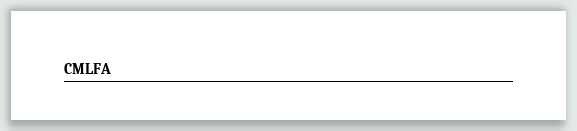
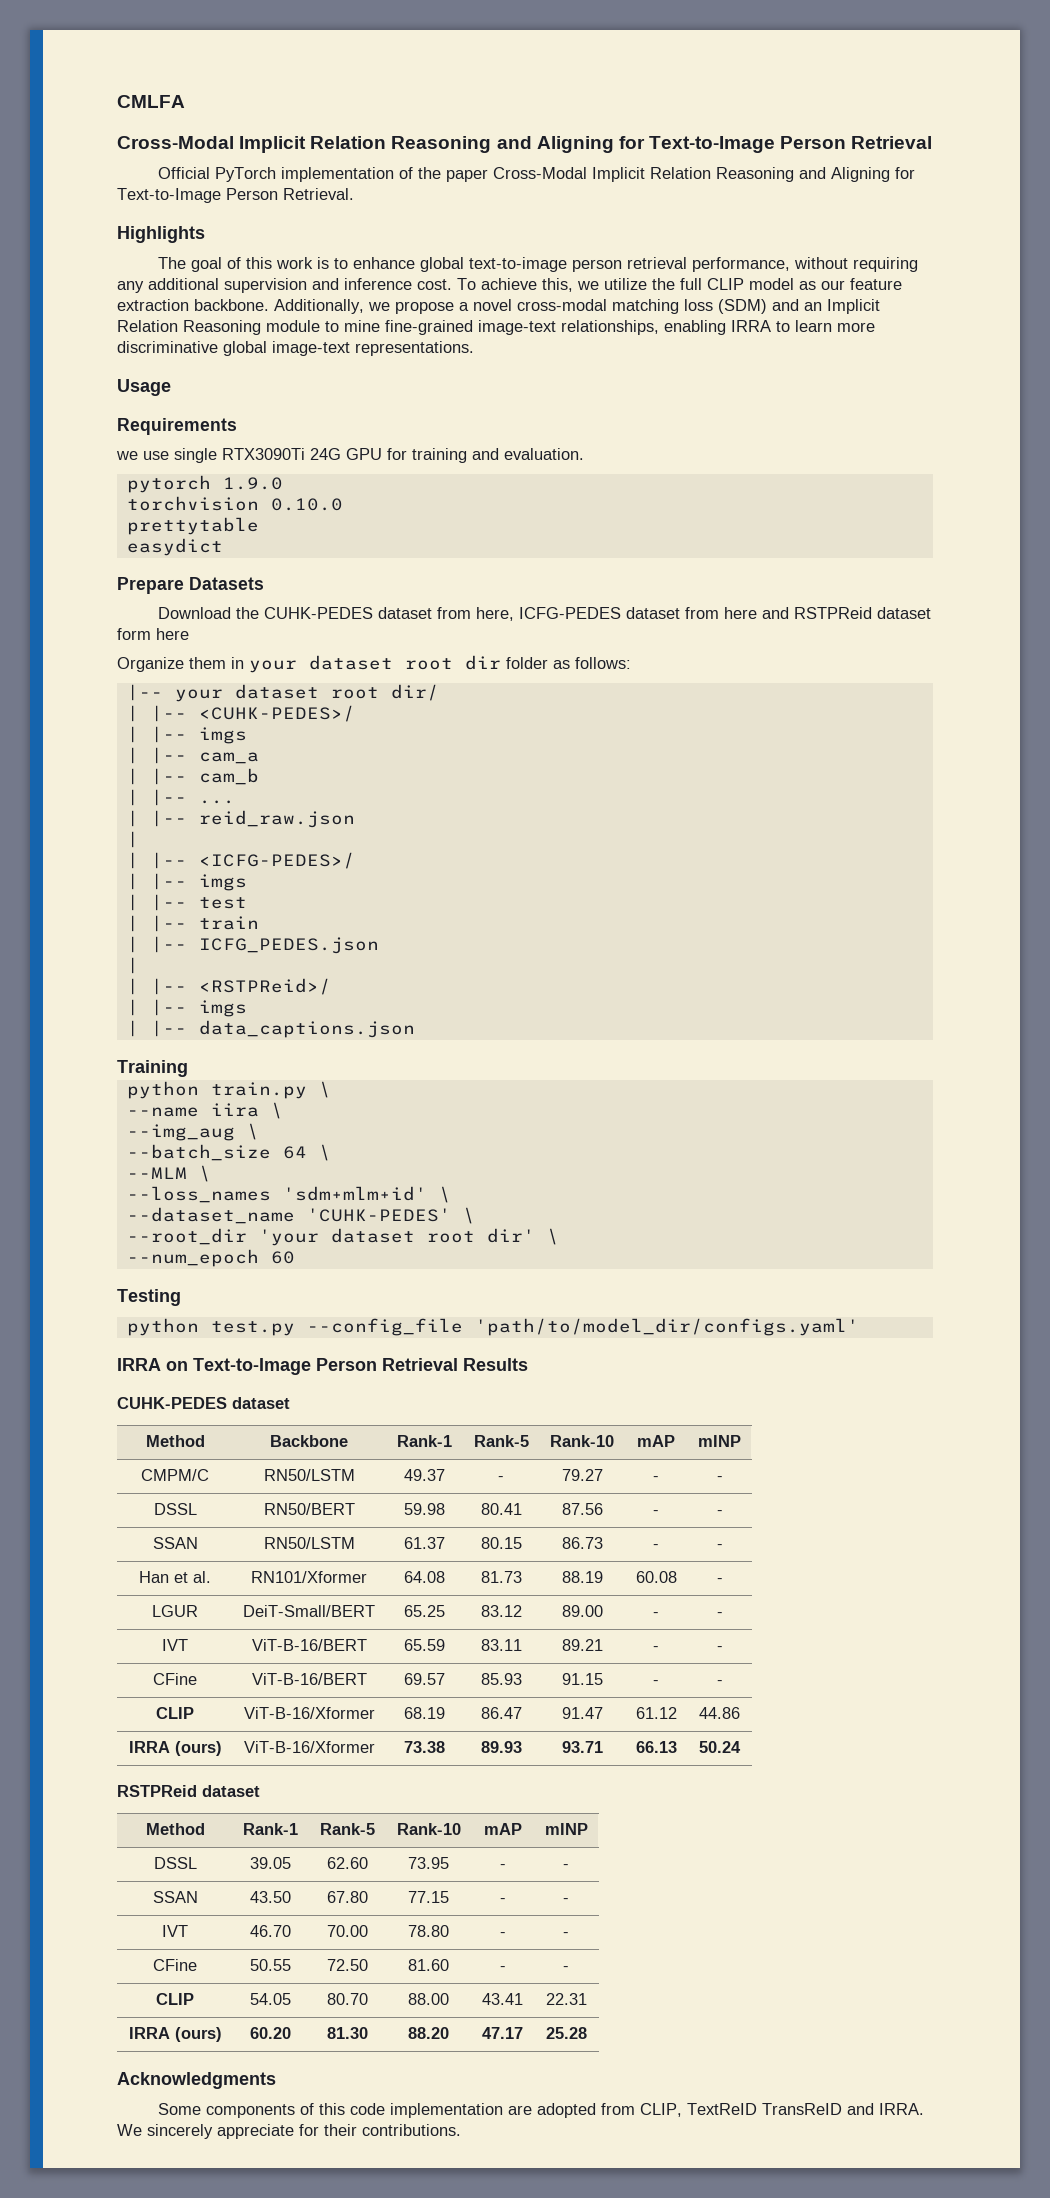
(111, 68) none -> [117,136,933,153] [157,167,915,182] [117,188,354,203] [117,226,205,243] [157,257,918,272] [117,278,902,293] [117,299,880,314] [117,320,875,335] [117,341,474,356] [117,379,171,396] [117,418,237,435] [116,448,584,463] [126,475,283,493] [126,496,343,511] [126,517,259,535] [126,538,223,556] [117,577,264,594] [157,607,931,621] [117,628,189,640] [117,655,631,673] [126,684,439,702] [126,705,355,722] [126,726,247,744] [126,747,259,764] [126,768,259,785] [126,789,235,806] [126,810,355,828] [126,831,139,848] [126,852,355,869] [126,873,247,891] [126,894,247,911] [126,915,259,932] [126,936,379,954] [126,957,139,974] [126,978,331,995] [126,999,247,1017] [126,1020,415,1038] [117,1060,188,1077] [126,1081,331,1099] [126,1102,283,1119] [126,1123,259,1141] [126,1144,331,1161] [126,1165,211,1182] [126,1186,451,1203] [126,1207,475,1224] [126,1228,559,1246] [126,1249,295,1267] [117,1289,181,1306] [126,1318,859,1336] [117,1358,528,1375] [117,1397,290,1409] [145,1435,205,1447] [270,1435,348,1447] [396,1435,452,1447] [473,1435,529,1447] [550,1435,614,1447] [637,1435,675,1447] [698,1435,741,1447] [141,1469,209,1481] [263,1469,355,1481] [403,1469,445,1481] [498,1476,504,1481] [561,1469,603,1481] [653,1476,659,1481] [716,1476,723,1481] [153,1503,197,1515] [263,1503,355,1515] [403,1503,445,1515] [480,1503,522,1515] [561,1503,603,1515] [653,1510,659,1515] [716,1510,723,1515] [152,1537,198,1549] [263,1537,355,1549] [403,1537,445,1549] [480,1537,522,1549] [561,1537,603,1549] [653,1544,659,1549] [716,1544,723,1549] [139,1571,211,1583] [251,1571,367,1583] [403,1571,445,1583] [480,1571,522,1583] [561,1571,603,1583] [635,1571,677,1583] [716,1578,723,1583] [152,1605,198,1617] [243,1605,375,1617] [403,1605,445,1617] [480,1605,522,1617] [561,1605,603,1617] [653,1612,659,1617] [716,1612,723,1617] [162,1639,188,1651] [251,1639,367,1651] [403,1639,445,1651] [480,1639,522,1651] [561,1639,603,1651] [653,1646,659,1651] [716,1646,723,1651] [153,1673,197,1685] [251,1673,367,1685] [403,1673,445,1685] [480,1673,522,1685] [561,1673,603,1685] [653,1680,659,1685] [716,1680,723,1685] [156,1707,194,1719] [243,1707,375,1719] [403,1707,445,1719] [480,1707,522,1719] [561,1707,603,1719] [635,1707,677,1719] [699,1707,740,1719] [128,1741,222,1756] [243,1741,375,1753] [403,1741,445,1753] [480,1741,522,1753] [561,1741,603,1753] [635,1741,677,1753] [699,1741,741,1753] [117,1785,260,1797] [145,1823,205,1835] [243,1823,298,1835] [319,1823,375,1835] [396,1823,461,1835] [483,1823,522,1835] [544,1823,588,1835] [153,1857,197,1869] [250,1857,291,1869] [326,1857,368,1869] [408,1857,449,1869] [499,1864,506,1869] [563,1864,569,1869] [152,1891,198,1903] [250,1891,291,1903] [326,1891,368,1903] [408,1891,449,1903] [499,1898,506,1903] [563,1898,569,1903] [162,1925,188,1937] [250,1925,291,1937] [326,1925,368,1937] [408,1925,449,1937] [499,1932,506,1937] [563,1932,569,1937] [153,1959,197,1971] [250,1959,291,1971] [326,1959,368,1971] [408,1959,449,1971] [499,1966,506,1971] [563,1966,569,1971] [156,1993,194,2005] [250,1993,291,2005] [326,1993,368,2005] [408,1993,449,2005] [482,1993,523,2005] [545,1993,587,2005] [128,2027,222,2042] [250,2027,291,2039] [326,2027,368,2039] [408,2027,449,2039] [482,2027,523,2039] [545,2027,587,2039] [117,2072,276,2089] [157,2103,924,2118] [117,2124,461,2139] // Cross-Modal Implicit Relation Reasoning and Aligning for Text-to-Image Person Retrieval // Official PyTorch implementation of the paper Cross-Modal Implicit Relation Reasoning and Aligning for Text-to-Image Person Retrieval. // Highlights // The goal of this work is to enhance global text-to-image person retrieval performance, without requiring any additional supervision and inference cost. To achieve this, we utilize the full CLIP model as our feature extraction backbone. Additionally, we propose a novel cross-modal matching loss (SDM) and an Implicit Relation Reasoning module to mine fine-grained image-text relationships, enabling IRRA to learn more discriminative global image-text representations. // Usage // Requirements // we use single RTX3090Ti 24G GPU for training and evaluation. // pytorch 1.9.0 // torchvision 0.10.0 // prettytable // easydict // Prepare Datasets // Download the CUHK-PEDES dataset from here, ICFG-PEDES dataset from here and RSTPReid dataset form here // Organize them in your dataset root dir folder as follows: // |-- your dataset root dir/ // | |-- <CUHK-PEDES>/ // | |-- imgs // | |-- cam_a // | |-- cam_b // | |-- ... // | |-- reid_raw.json // | // | |-- <ICFG-PEDES>/ // | |-- imgs // | |-- test // | |-- train // | |-- ICFG_PEDES.json // | // | |-- <RSTPReid>/ // | |-- imgs // | |-- data_captions.json // Training // python train.py \ // --name iira \ // --img_aug \ // --batch_size 64 \ // --MLM \ // --loss_names 'sdm+mlm+id' \ // --dataset_name 'CUHK-PEDES' \ // --root_dir 'your dataset root dir' \ // --num_epoch 60 // Testing // python test.py --config_file 'path/to/model_dir/configs.yaml' // IRRA on Text-to-Image Person Retrieval Results // CUHK-PEDES dataset // Method | Backbone | Rank-1 | Rank-5 | Rank-10 | mAP | mINP // CMPM/C | RN50/LSTM | 49.37 | - | 79.27 | - | - // DSSL | RN50/BERT | 59.98 | 80.41 | 87.56 | - | - // SSAN | RN50/LSTM | 61.37 | 80.15 | 86.73 | - | - // Han et al. | RN101/Xformer | 64.08 | 81.73 | 88.19 | 60.08 | - // LGUR | DeiT-Small/BERT | 65.25 | 83.12 | 89.00 | - | - // IVT | ViT-B-16/BERT | 65.59 | 83.11 | 89.21 | - | - // CFine | ViT-B-16/BERT | 69.57 | 85.93 | 91.15 | - | - // CLIP | ViT-B-16/Xformer | 68.19 | 86.47 | 91.47 | 61.12 | 44.86 // IRRA (ours) | ViT-B-16/Xformer | 73.38 | 89.93 | 93.71 | 66.13 | 50.24 // RSTPReid dataset // Method | Rank-1 | Rank-5 | Rank-10 | mAP | mINP // DSSL | 39.05 | 62.60 | 73.95 | - | - // SSAN | 43.50 | 67.80 | 77.15 | - | - // IVT | 46.70 | 70.00 | 78.80 | - | - // CFine | 50.55 | 72.50 | 81.60 | - | - // CLIP | 54.05 | 80.70 | 88.00 | 43.41 | 22.31 // IRRA (ours) | 60.20 | 81.30 | 88.20 | 47.17 | 25.28 // Acknowledgments // Some components of this code implementation are adopted from CLIP, TextReID TransReID and IRRA. We sincerely appreciate for their contributions.

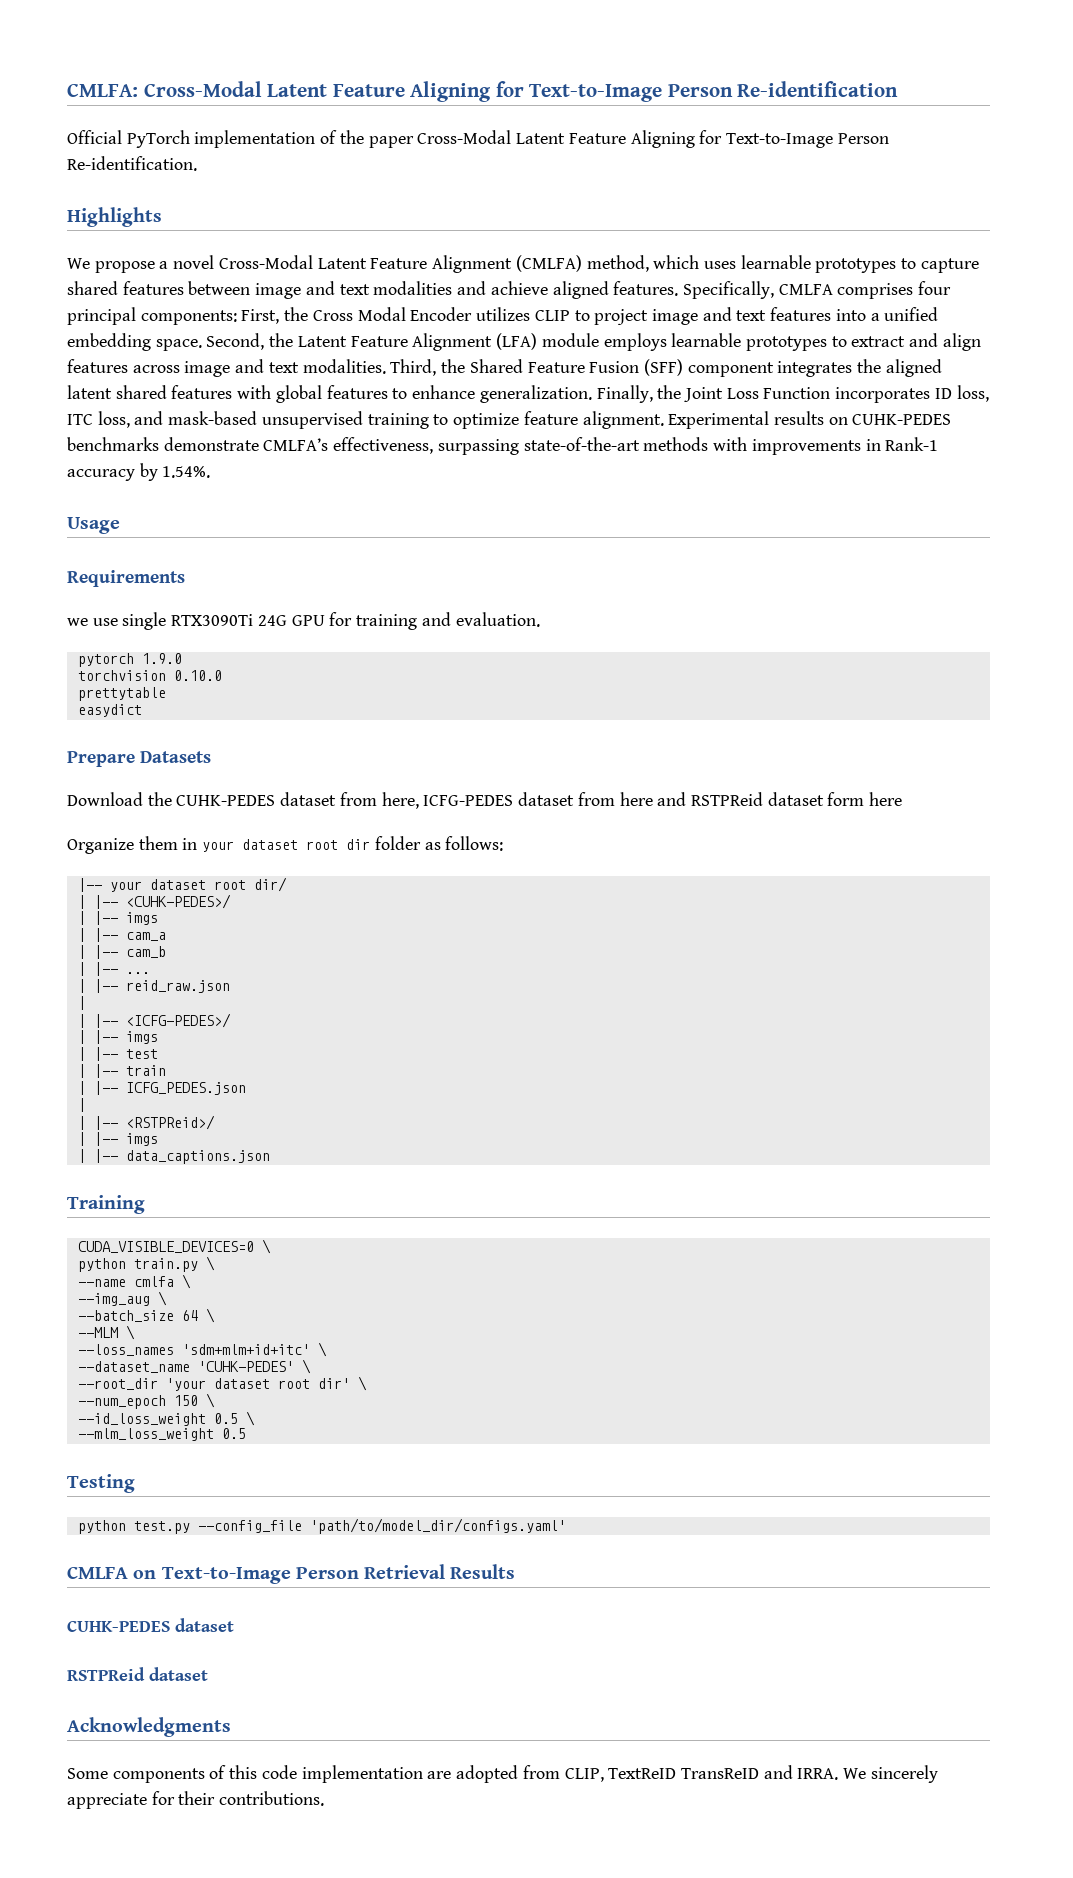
[117,95,185,108] [117,136,933,153] CMLFA // Cross-Modal Implicit Relation Reasoning and Aligning for Text-to-Image Person Retrieval -> [67,81,899,102] CMLFA: Cross-Modal Latent Feature Aligning for Text-to-Image Person Re-identification
[591,167,915,182] [117,188,354,203] Implicit Relation Reasoning and Aligning for Text-to-Image Person Retrieval. -> [516,130,889,148] [67,156,197,171] Latent Feature Aligning for Text-to-Image Person Re-identification.
[157,257,918,272] [117,278,902,293] [117,299,880,314] [117,320,875,335] [117,341,474,356] The goal of this work is to enhance global text-to-image person retrieval performance, without requiring any additional supervision and inference cost. To achieve this, we utilize the full CLIP model as our feature extraction backbone. Additionally, we propose a novel cross-modal matching loss (SDM) and an Implicit Relation Reasoning module to mine fine-grained image-text relationships, enabling IRRA to learn more discriminative global image-text representations. -> [67,255,979,273] [67,281,952,299] [67,307,939,325] [67,333,981,351] [67,359,942,377] [67,385,989,403] [67,411,952,429] [67,437,939,455] [67,463,211,481] We propose a novel Cross-Modal Latent Feature Alignment (CMLFA) method, which uses learnable prototypes to capture shared features between image and text modalities and achieve aligned features. Specifically, CMLFA comprises four principal components: First, the Cross Modal Encoder utilizes CLIP to project image and text features into a unified embedding space. Second, the Latent Feature Alignment (LFA) module employs learnable prototypes to extract and align features across image and text modalities. Third, the Shared Feature Fusion (SFF) component integrates the aligned latent shared features with global features to enhance generalization. Finally, the Joint Loss Function incorporates ID loss, ITC loss, and mask-based unsupervised training to optimize feature alignment. Experimental results on CUHK-PEDES benchmarks demonstrate CMLFA’s effectiveness, surpassing state-of-the-art methods with improvements in Rank-1 accuracy by 1.54%.
(188, 1068) none -> [77,1239,271,1254] // CUDA_VISIBLE_DEVICES=0 \
[210,1103,259,1117] iira -> [133,1276,174,1287] cmlfa
[282,1186,427,1201] 'sdm+mlm+id' -> [181,1344,310,1355] 'sdm+mlm+id+itc'
[270,1251,295,1264] 60 -> [173,1393,215,1408] [77,1411,255,1426] [77,1428,246,1441] 150 \ // --id_loss_weight 0.5 \ // --mlm_loss_weight 0.5
[117,1358,161,1371] IRRA -> [67,1566,128,1579] CMLFA
[145,1435,205,1447] [270,1435,348,1447] [396,1435,452,1447] [473,1435,529,1447] [550,1435,614,1447] [637,1435,675,1447] [698,1435,741,1447] [141,1469,209,1481] [263,1469,355,1481] [403,1469,445,1481] [498,1476,504,1481] [561,1469,603,1481] [653,1476,659,1481] [716,1476,723,1481] [153,1503,197,1515] [263,1503,355,1515] [403,1503,445,1515] [480,1503,522,1515] [561,1503,603,1515] [653,1510,659,1515] [716,1510,723,1515] [152,1537,198,1549] [263,1537,355,1549] [403,1537,445,1549] [480,1537,522,1549] [561,1537,603,1549] [653,1544,659,1549] [716,1544,723,1549] [139,1571,211,1583] [251,1571,367,1583] [403,1571,445,1583] [480,1571,522,1583] [561,1571,603,1583] [635,1571,677,1583] [716,1578,723,1583] [152,1605,198,1617] [243,1605,375,1617] [403,1605,445,1617] [480,1605,522,1617] [561,1605,603,1617] [653,1612,659,1617] [716,1612,723,1617] [162,1639,188,1651] [251,1639,367,1651] [403,1639,445,1651] [480,1639,522,1651] [561,1639,603,1651] [653,1646,659,1651] [716,1646,723,1651] [153,1673,197,1685] [251,1673,367,1685] [403,1673,445,1685] [480,1673,522,1685] [561,1673,603,1685] [653,1680,659,1685] [716,1680,723,1685] [156,1707,194,1719] [243,1707,375,1719] [403,1707,445,1719] [480,1707,522,1719] [561,1707,603,1719] [635,1707,677,1719] [699,1707,740,1719] [128,1741,222,1756] [243,1741,375,1753] [403,1741,445,1753] [480,1741,522,1753] [561,1741,603,1753] [635,1741,677,1753] [699,1741,741,1753] [117,1785,260,1797] [145,1823,205,1835] [243,1823,298,1835] [319,1823,375,1835] [396,1823,461,1835] [483,1823,522,1835] [544,1823,588,1835] [153,1857,197,1869] [250,1857,291,1869] [326,1857,368,1869] [408,1857,449,1869] [499,1864,506,1869] [563,1864,569,1869] [152,1891,198,1903] [250,1891,291,1903] [326,1891,368,1903] [408,1891,449,1903] [499,1898,506,1903] [563,1898,569,1903] [162,1925,188,1937] [250,1925,291,1937] [326,1925,368,1937] [408,1925,449,1937] [499,1932,506,1937] [563,1932,569,1937] [153,1959,197,1971] [250,1959,291,1971] [326,1959,368,1971] [408,1959,449,1971] [499,1966,506,1971] [563,1966,569,1971] [156,1993,194,2005] [250,1993,291,2005] [326,1993,368,2005] [408,1993,449,2005] [482,1993,523,2005] [545,1993,587,2005] [128,2027,222,2042] [250,2027,291,2039] [326,2027,368,2039] [408,2027,449,2039] [482,2027,523,2039] [545,2027,587,2039] // Method | Backbone | Rank-1 | Rank-5 | Rank-10 | mAP | mINP // CMPM/C | RN50/LSTM | 49.37 | - | 79.27 | - | - // DSSL | RN50/BERT | 59.98 | 80.41 | 87.56 | - | - // SSAN | RN50/LSTM | 61.37 | 80.15 | 86.73 | - | - // Han et al. | RN101/Xformer | 64.08 | 81.73 | 88.19 | 60.08 | - // LGUR | DeiT-Small/BERT | 65.25 | 83.12 | 89.00 | - | - // IVT | ViT-B-16/BERT | 65.59 | 83.11 | 89.21 | - | - // CFine | ViT-B-16/BERT | 69.57 | 85.93 | 91.15 | - | - // CLIP | ViT-B-16/Xformer | 68.19 | 86.47 | 91.47 | 61.12 | 44.86 // IRRA (ours) | ViT-B-16/Xformer | 73.38 | 89.93 | 93.71 | 66.13 | 50.24 // RSTPReid dataset // Method | Rank-1 | Rank-5 | Rank-10 | mAP | mINP // DSSL | 39.05 | 62.60 | 73.95 | - | - // SSAN | 43.50 | 67.80 | 77.15 | - | - // IVT | 46.70 | 70.00 | 78.80 | - | - // CFine | 50.55 | 72.50 | 81.60 | - | - // CLIP | 54.05 | 80.70 | 88.00 | 43.41 | 22.31 // IRRA (ours) | 60.20 | 81.30 | 88.20 | 47.17 | 25.28 -> [67,1667,208,1681] // RSTPReid dataset

